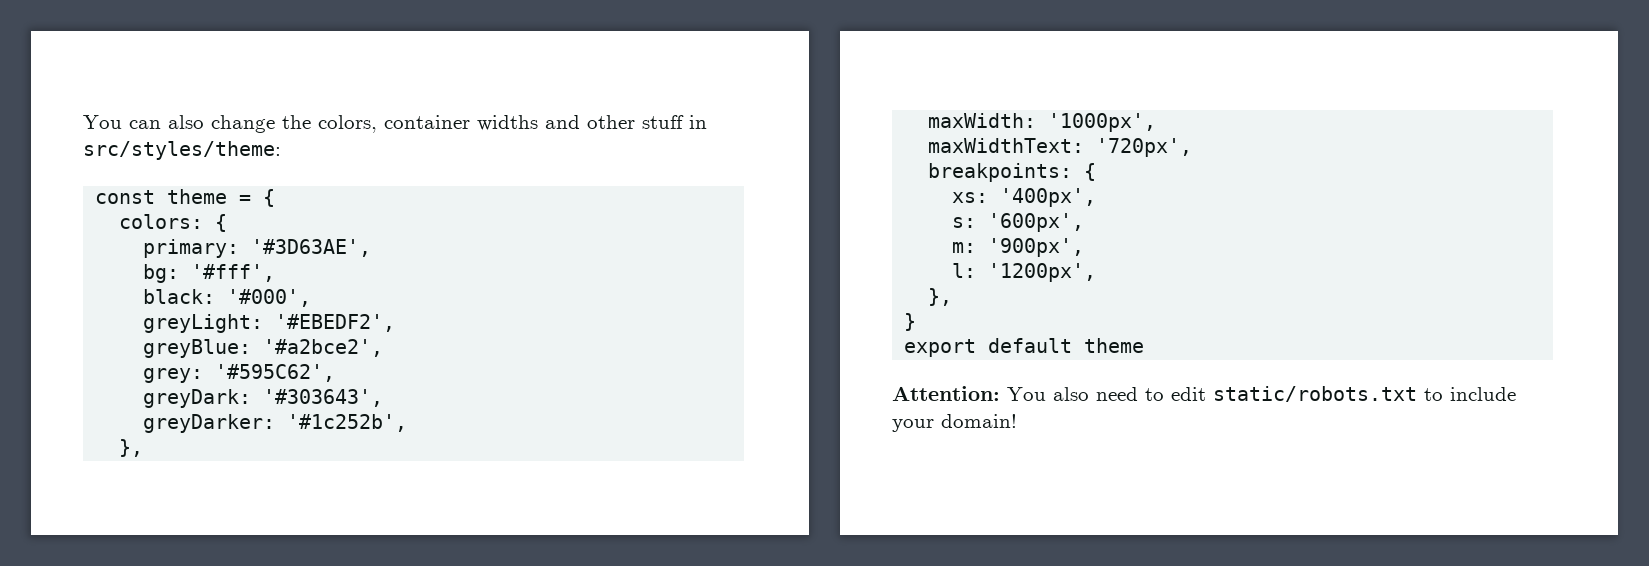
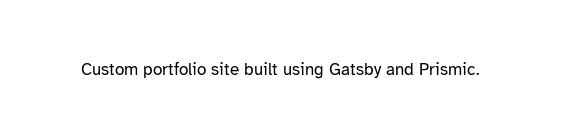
[83,115,707,133] [83,141,281,160] [95,189,276,207] [119,214,228,232] [143,239,372,258] [143,264,276,283] [143,289,312,307] [143,314,396,333] [143,339,384,358] [143,364,336,383] [143,389,384,408] [143,414,408,433] [119,439,144,457] [928,113,1157,132] [928,138,1193,157] [928,163,1097,182] [952,188,1097,207] [952,213,1085,232] [952,238,1085,257] [952,263,1097,282] [928,288,953,306] [904,313,917,331] [904,338,1145,357] [892,386,1516,402] [892,414,1017,432] You can also change the colors, container widths and other stuff in src/styles/theme: // const theme = { // colors: { // primary: '#3D63AE', // bg: '#fff', // black: '#000', // greyLight: '#EBEDF2', // greyBlue: '#a2bce2', // grey: '#595C62', // greyDark: '#303643', // greyDarker: '#1c252b', // }, // maxWidth: '1000px', // maxWidthText: '720px', // breakpoints: { // xs: '400px', // s: '600px', // m: '900px', // l: '1200px', // }, // } // export default theme // Attention: You also need to edit static/robots.txt to include your domain! -> [81,61,479,79] Custom portfolio site built using Gatsby and Prismic.

